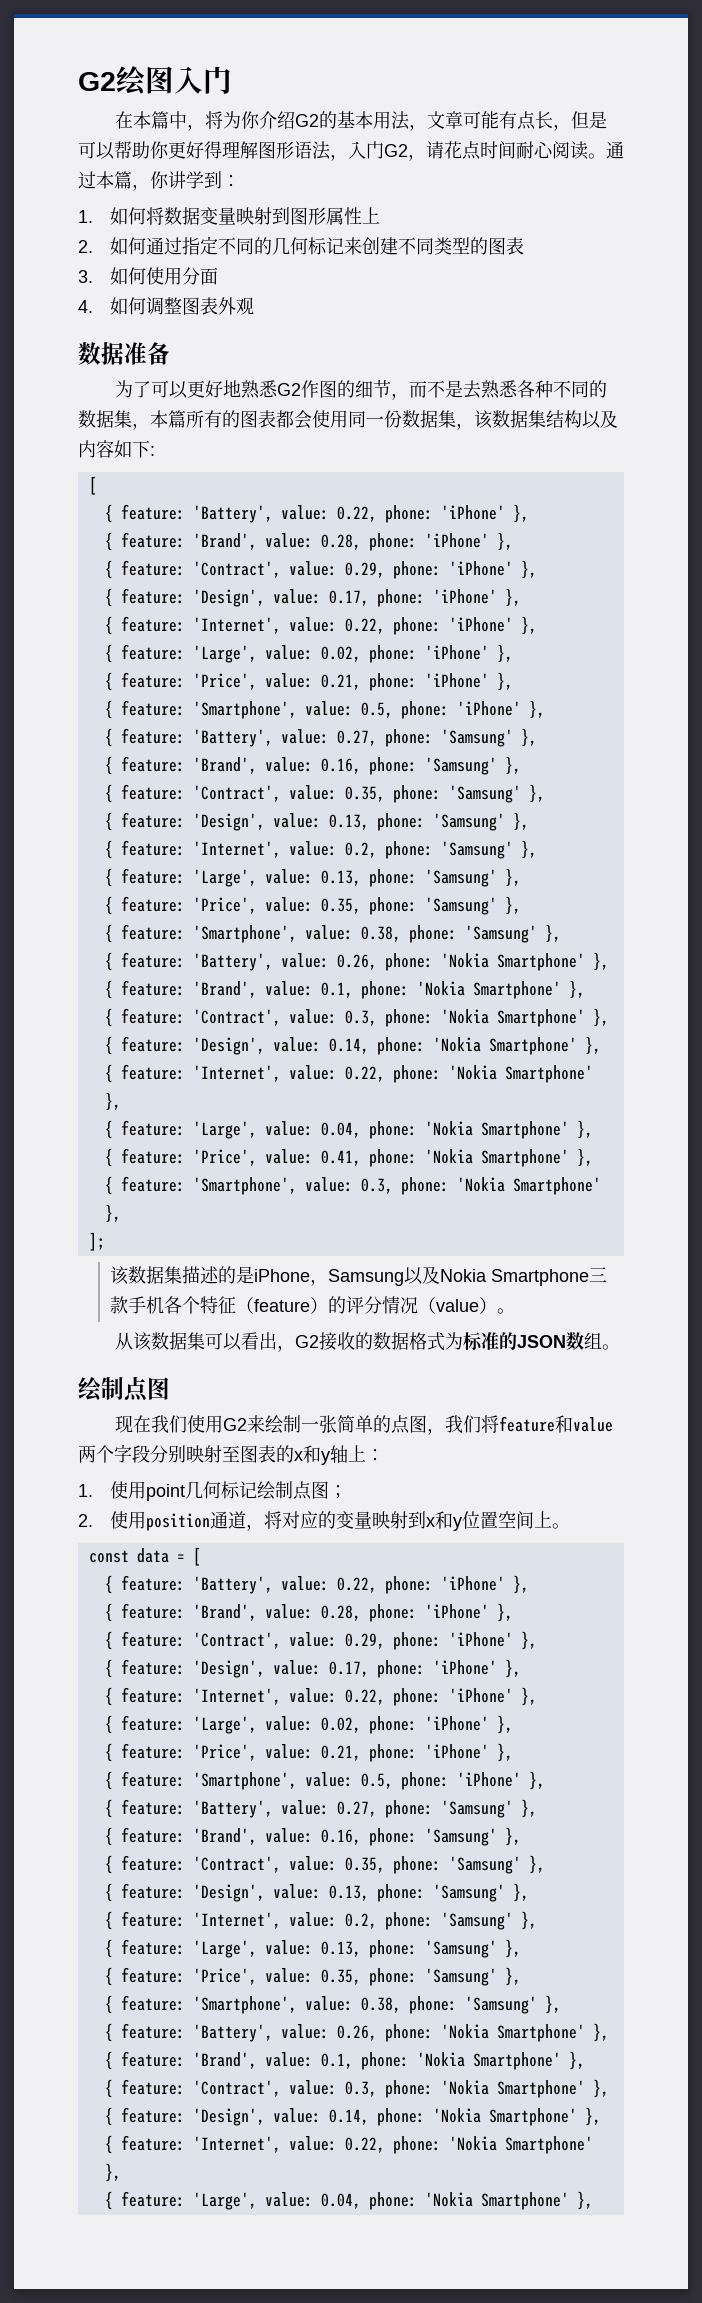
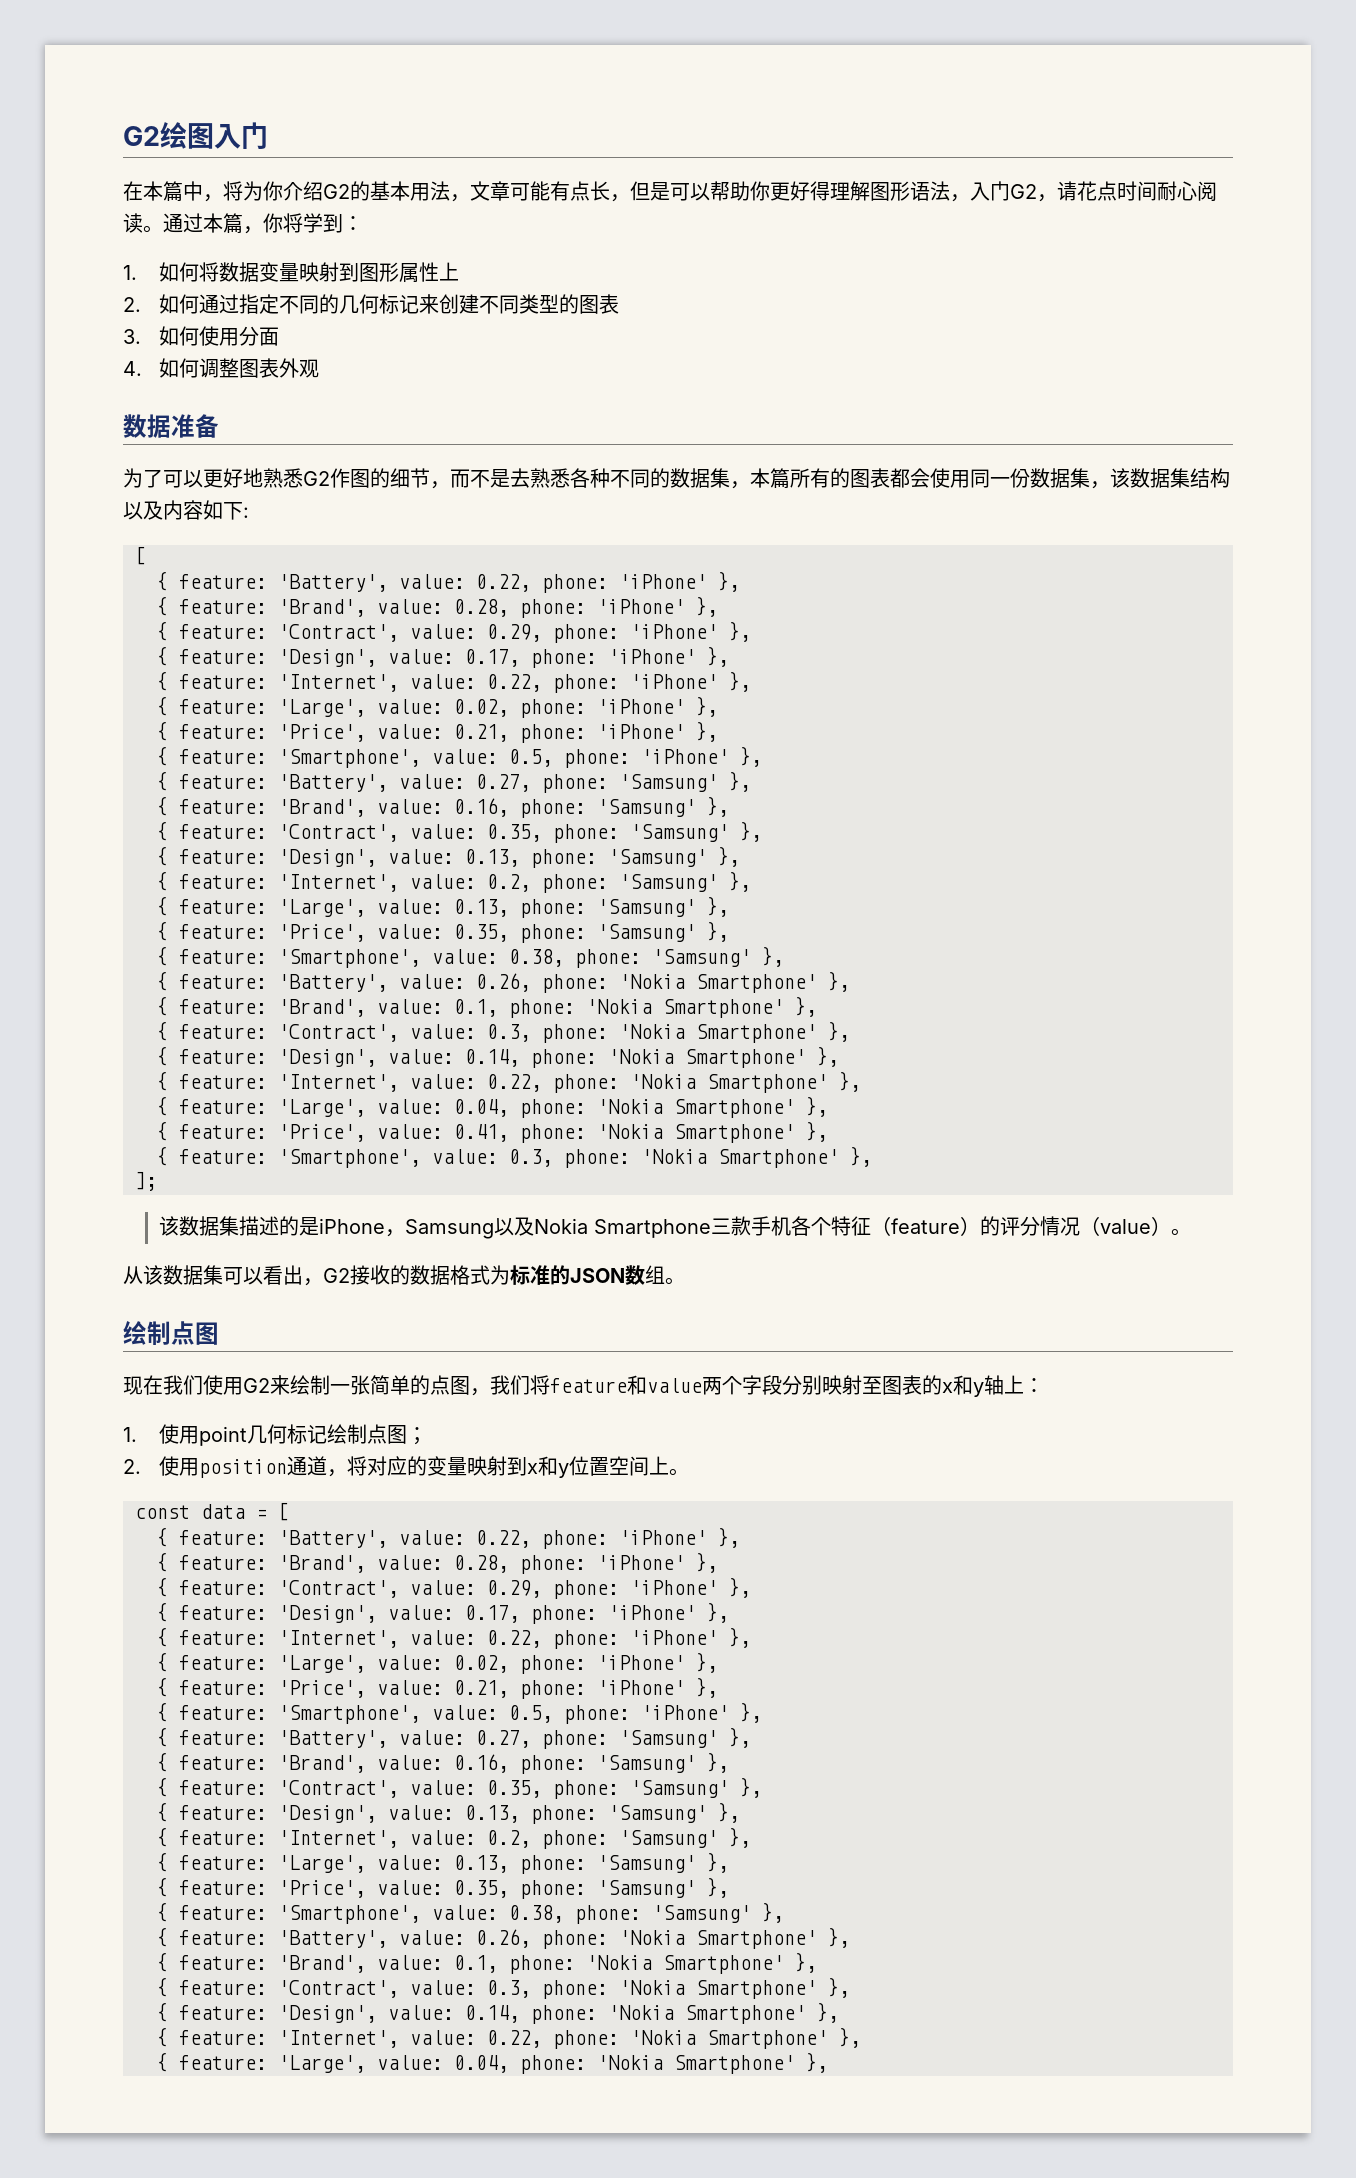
[168,171,186,189] 讲 -> [283,213,303,233] 将

